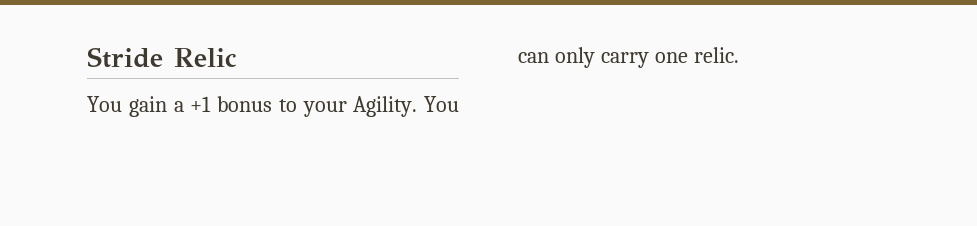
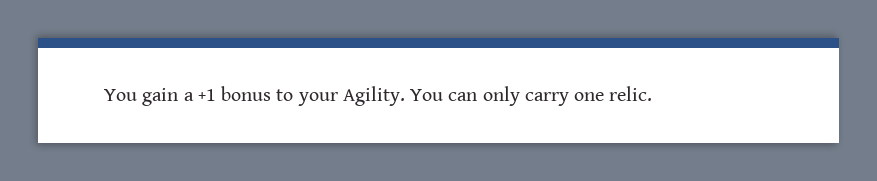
[87,47,237,68] Stride Relic // -> (104, 95) none

